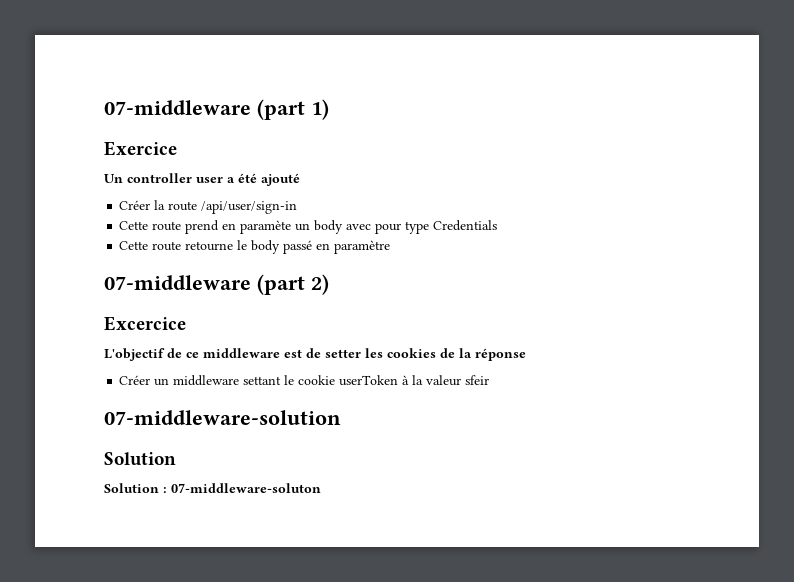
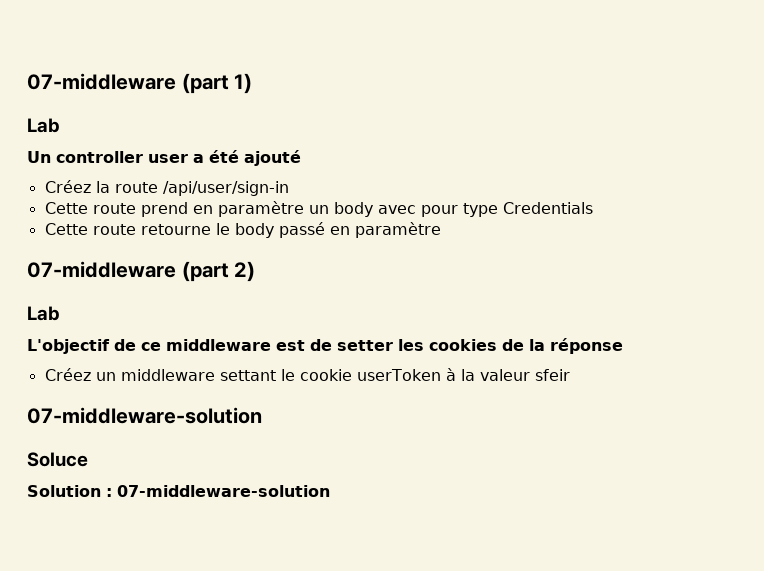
[104,141,177,156] Exercice -> [27,118,60,133] Lab
[119,200,151,210] Créer -> [44,180,91,193] Créez
[240,220,292,234] paramète -> [217,201,304,217] paramètre
[104,316,186,331] Excercice -> [27,306,60,321] Lab
[119,375,151,385] Créer -> [44,368,91,381] Créez
[104,452,176,466] Solution -> [27,452,88,467] Soluce
[171,483,321,493] 07-middleware-soluton -> [117,485,330,497] 07-middleware-solution

